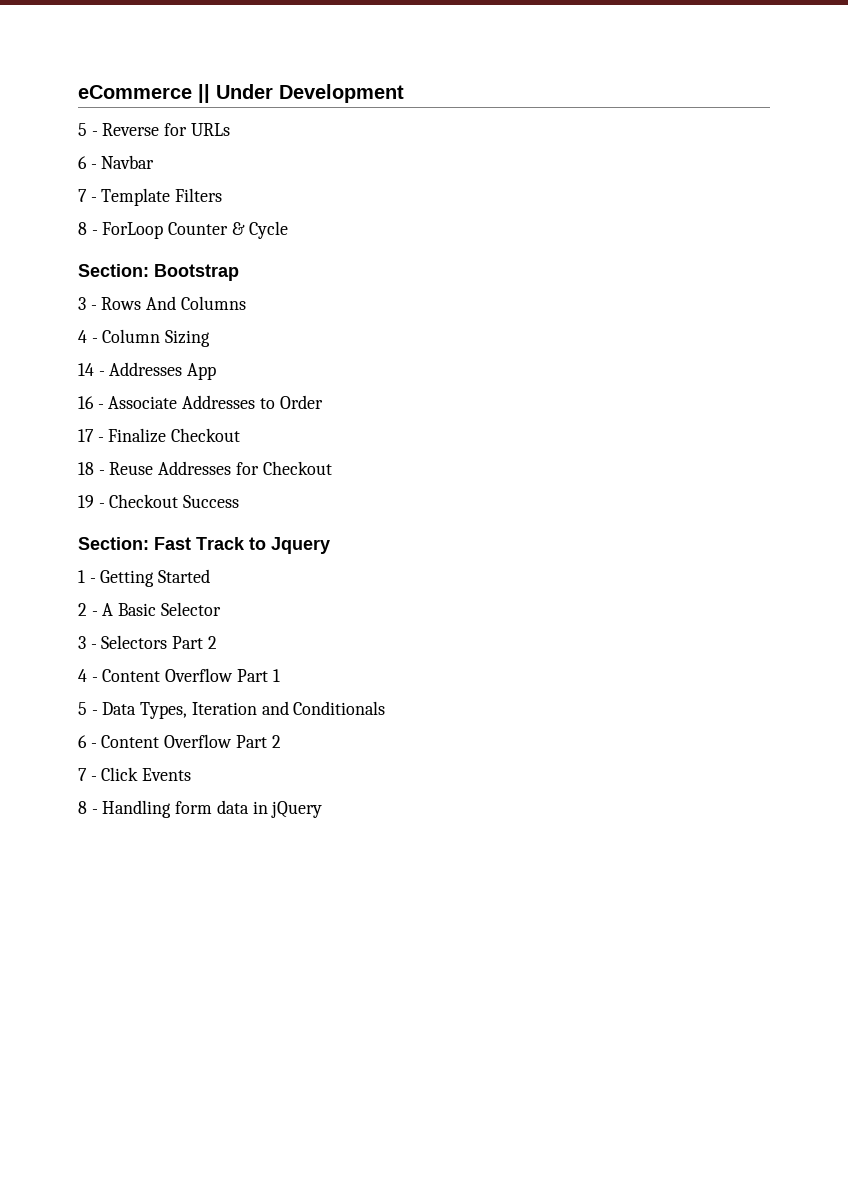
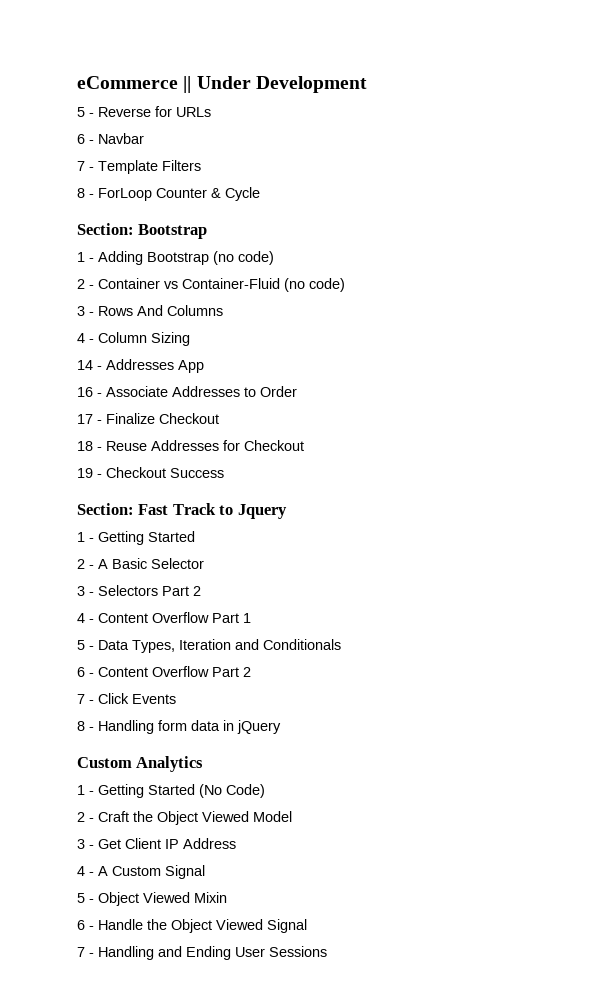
(239, 272) none -> [77,251,274,265] [77,278,345,292] // 1 - Adding Bootstrap (no code) // 2 - Container vs Container-Fluid (no code)
(323, 809) none -> [77,756,204,772] [77,784,265,798] [77,811,292,825] [77,838,236,849] [77,865,205,879] [77,892,227,906] [77,919,307,933] [77,946,327,960] // Custom Analytics // 1 - Getting Started (No Code) // 2 - Craft the Object Viewed Model // 3 - Get Client IP Address // 4 - A Custom Signal // 5 - Object Viewed Mixin // 6 - Handle the Object Viewed Signal // 7 - Handling and Ending User Sessions

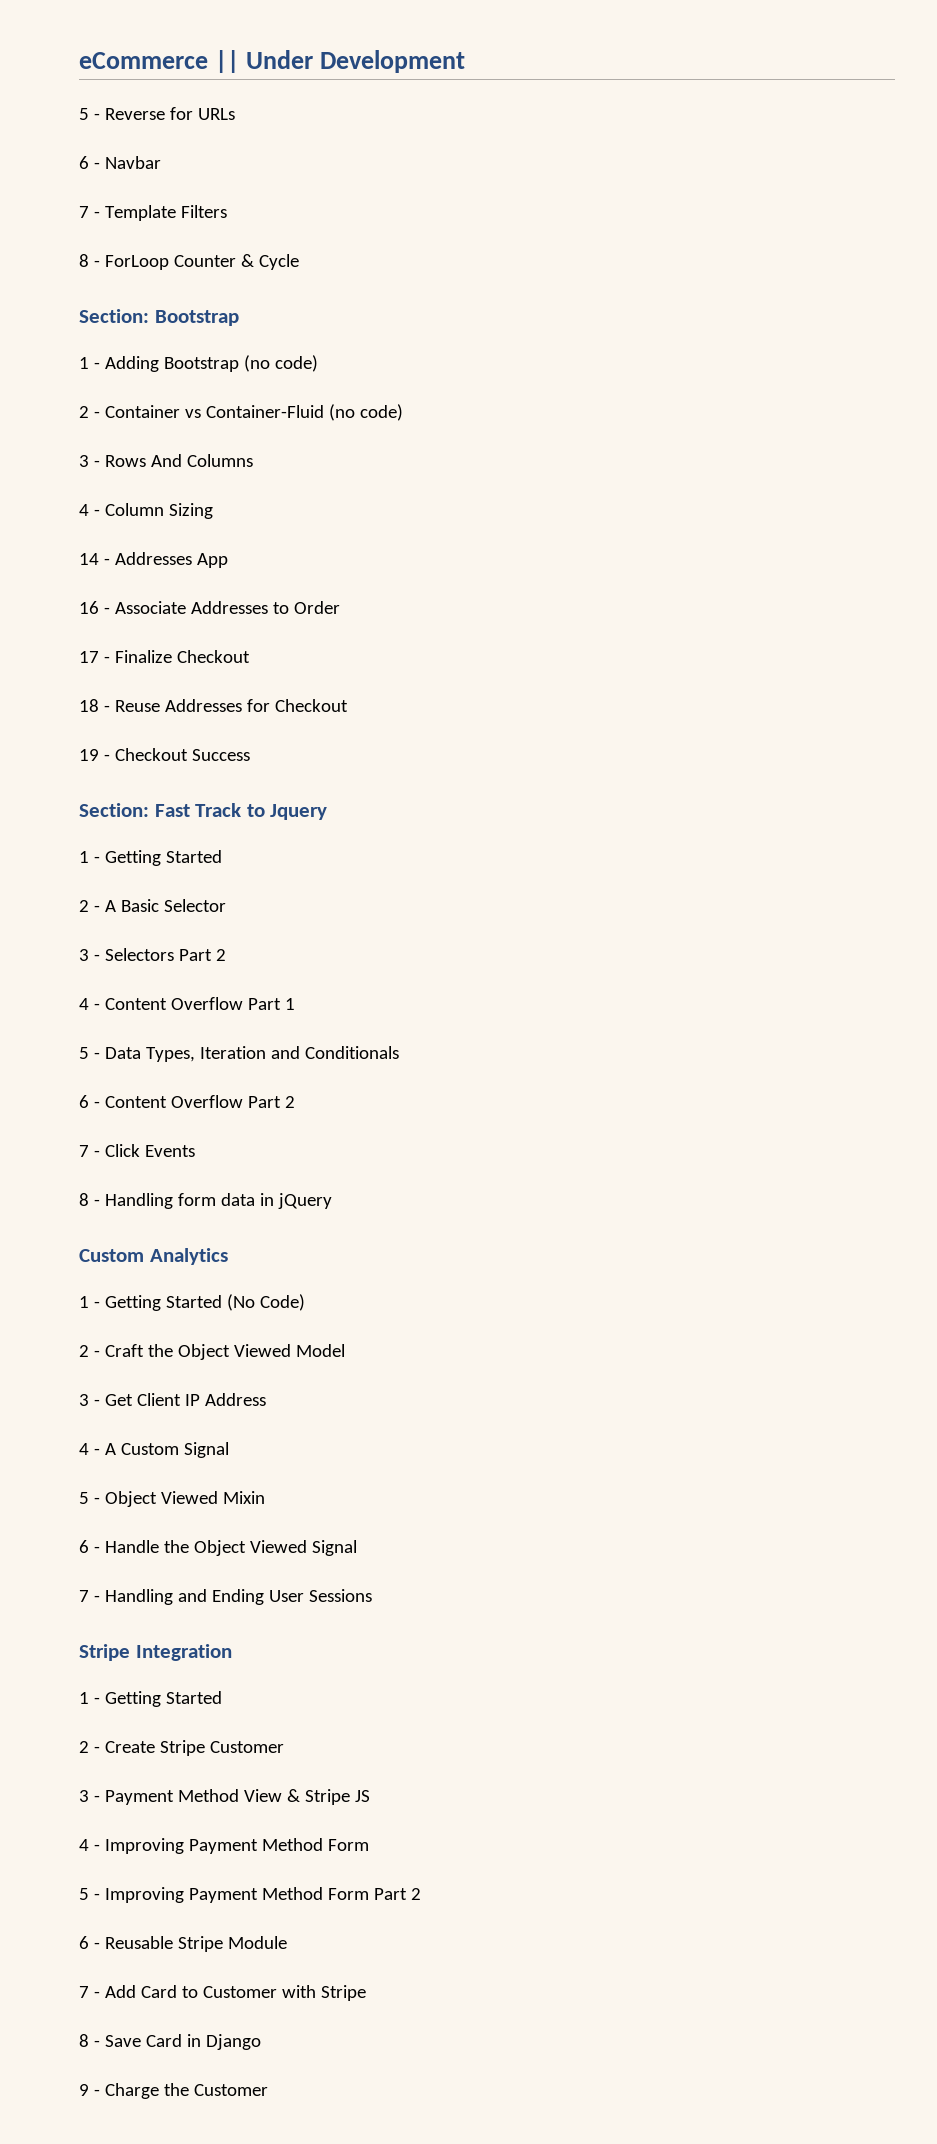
(327, 951) none -> [79,1644,232,1661] [79,1691,222,1707] [79,1740,284,1756] [79,1789,370,1805] [79,1838,369,1854] [79,1887,421,1903] [79,1936,287,1952] [79,1985,366,2001] [79,2034,261,2050] [79,2083,268,2099] // Stripe Integration // 1 - Getting Started // 2 - Create Stripe Customer // 3 - Payment Method View & Stripe JS // 4 - Improving Payment Method Form // 5 - Improving Payment Method Form Part 2 // 6 - Reusable Stripe Module // 7 - Add Card to Customer with Stripe // 8 - Save Card in Django // 9 - Charge the Customer

